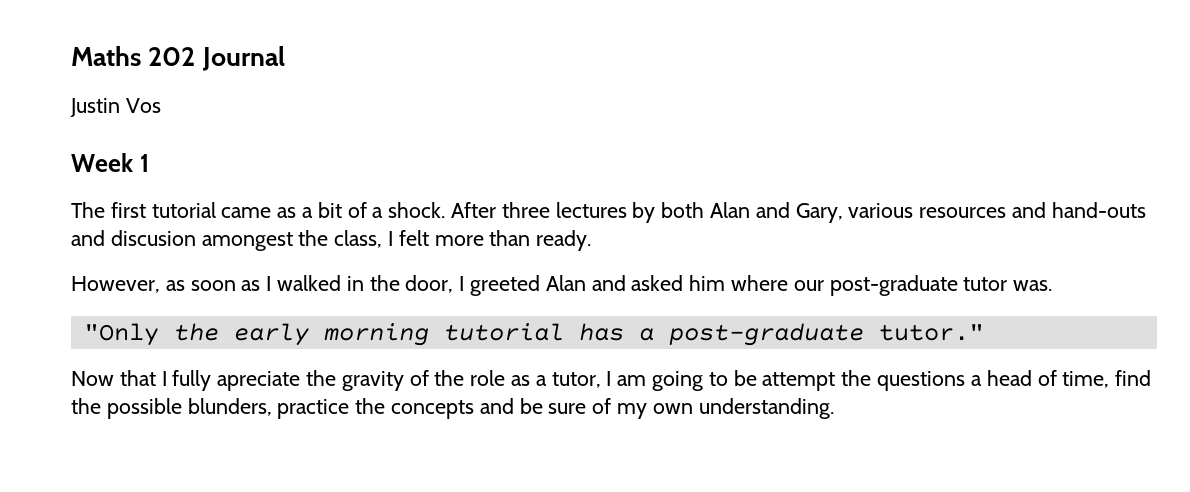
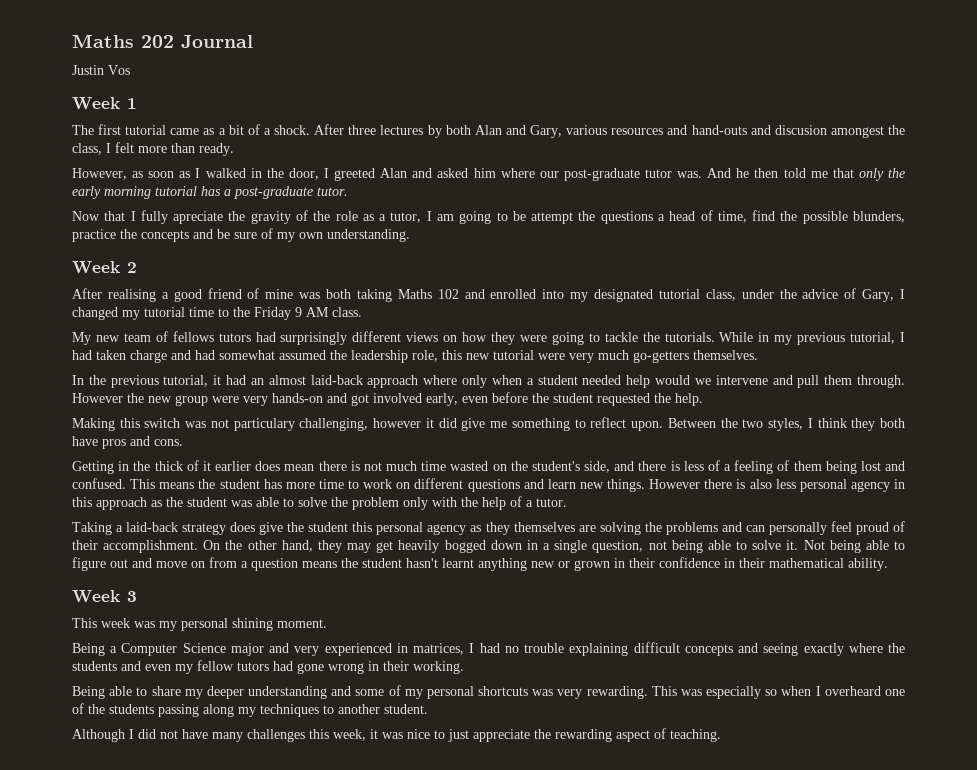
[83,323,159,346] // "Only -> [707,168,884,181] And he then told me that only
[878,324,984,341] tutor." -> [317,187,348,196] tutor.
(834, 408) none -> [72,261,137,274] [72,288,905,302] [72,307,362,320] [72,331,905,345] [72,350,758,363] [72,375,906,388] [72,392,703,406] [72,417,906,431] [72,436,183,449] [72,460,905,474] [72,478,905,492] [72,496,567,510] [72,521,906,535] [72,540,905,553] [72,557,888,571] [72,590,137,603] [72,618,327,631] [72,642,905,656] [72,660,464,674] [72,685,905,699] [72,703,428,717] [72,728,721,742] // Week 2 // After realising a good friend of mine was both taking Maths 102 and enrolled into my designated tutorial class, under the advice of Gary, I changed my tutorial time to the Friday 9 AM class. // My new team of fellows tutors had surprisingly different views on how they were going to tackle the tutorials. While in my previous tutorial, I had taken charge and had somewhat assumed the leadership role, this new tutorial were very much go-getters themselves. // In the previous tutorial, it had an almost laid-back approach where only when a student needed help would we intervene and pull them through. However the new group were very hands-on and got involved early, even before the student requested the help. // Making this switch was not particulary challenging, however it did give me something to reflect upon. Between the two styles, I think they both have pros and cons. // Getting in the thick of it earlier does mean there is not much time wasted on the student's side, and there is less of a feeling of them being lost and confused. This means the student has more time to work on different questions and learn new things. However there is also less personal agency in this approach as the student was able to solve the problem only with the help of a tutor. // Taking a laid-back strategy does give the student this personal agency as they themselves are solving the problems and can personally feel proud of their accomplishment. On the other hand, they may get heavily bogged down in a single question, not being able to solve it. Not being able to figure out and move on from a question means the student hasn't learnt anything new or grown in their confidence in their mathematical ability. // Week 3 // This week was my personal shining moment. // Being a Computer Science major and very experienced in matrices, I had no trouble explaining difficult concepts and seeing exactly where the students and even my fellow tutors had gone wrong in their working. // Being able to share my deeper understanding and some of my personal shortcuts was very rewarding. This was especially so when I overheard one of the students passing along my techniques to another student. // Although I did not have many challenges this week, it was nice to just appreciate the rewarding aspect of teaching.

